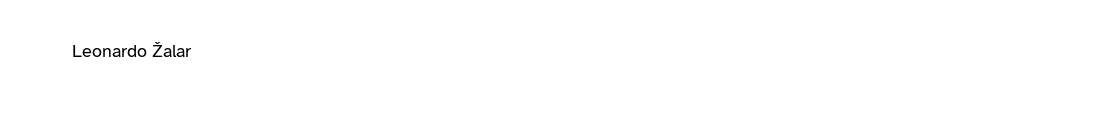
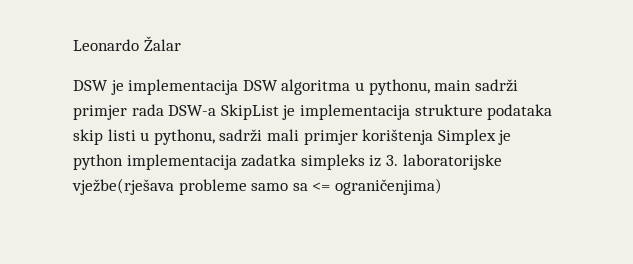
(192, 49) none -> [73,79,518,95] [73,104,553,120] [73,129,512,145] [73,154,502,170] [72,178,442,195] // DSW je implementacija DSW algoritma u pythonu, main sadrži primjer rada DSW-a SkipList je implementacija strukture podataka skip listi u pythonu, sadrži mali primjer korištenja Simplex je python implementacija zadatka simpleks iz 3. laboratorijske vježbe(rješava probleme samo sa <= ograničenjima)

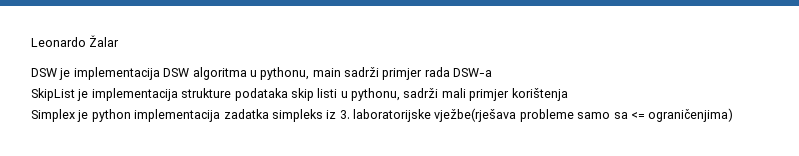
(217, 110) none -> (493, 72) //
(434, 137) none -> (568, 94) //

